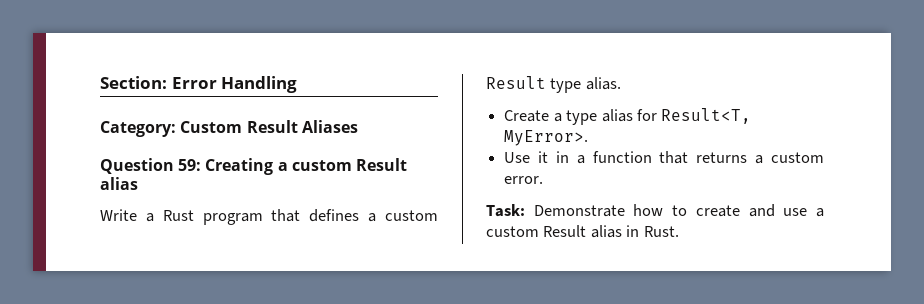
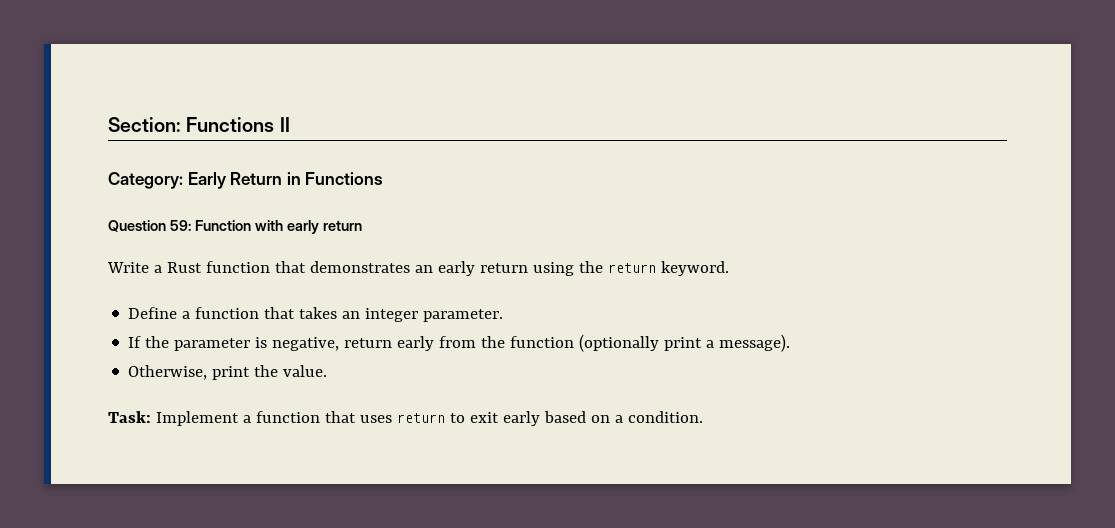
[171,76,298,93] Error Handling -> [186,117,290,132] Functions II
[180,120,358,133] [100,158,407,175] [100,177,138,190] [100,209,438,225] [486,76,621,93] [504,108,752,125] [504,130,589,146] [504,151,824,164] [504,176,544,184] [486,204,824,217] [486,225,679,238] Custom Result Aliases // Question 59: Creating a custom Result alias // Write a Rust program that defines a custom Result type alias. // Create a type alias for Result<T, MyError>. // Use it in a function that returns a custom error. // Task: Demonstrate how to create and use a custom Result alias in Rust. -> [187,172,384,189] [108,220,362,234] [107,261,729,276] [128,307,504,322] [128,334,791,352] [128,365,328,380] [108,411,703,426] Early Return in Functions // Question 59: Function with early return // Write a Rust function that demonstrates an early return using the return keyword. // Define a function that takes an integer parameter. // If the parameter is negative, return early from the function (optionally print a message). // Otherwise, print the value. // Task: Implement a function that uses return to exit early based on a condition.

